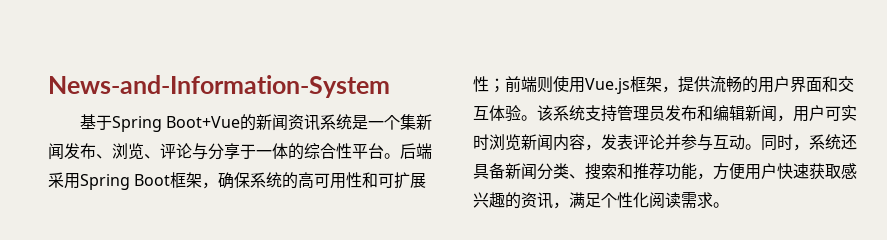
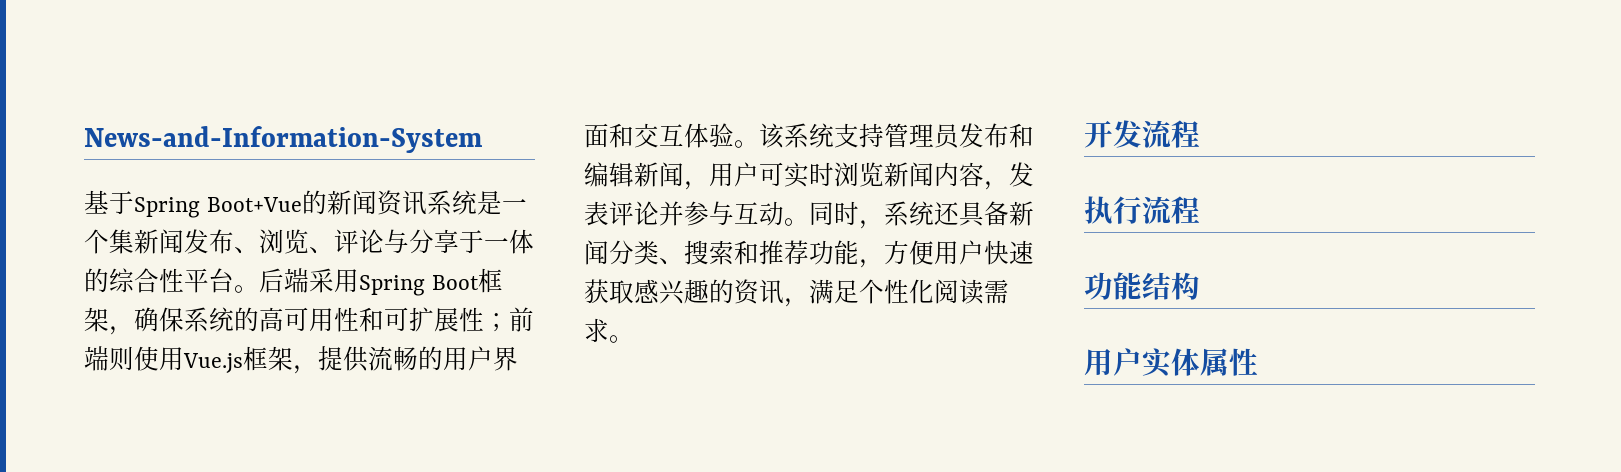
(729, 205) none -> [1084,120,1200,148] [1084,196,1200,224] [1084,272,1200,300] [1084,348,1258,378] // 开发流程 // 执行流程 // 功能结构 // 用户实体属性

